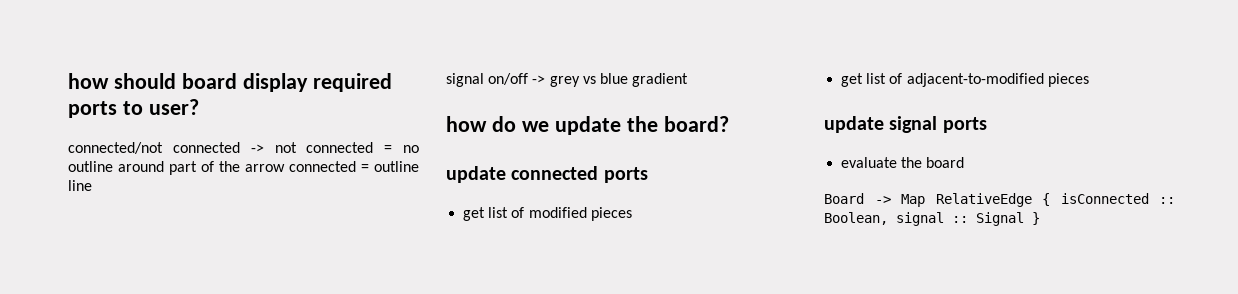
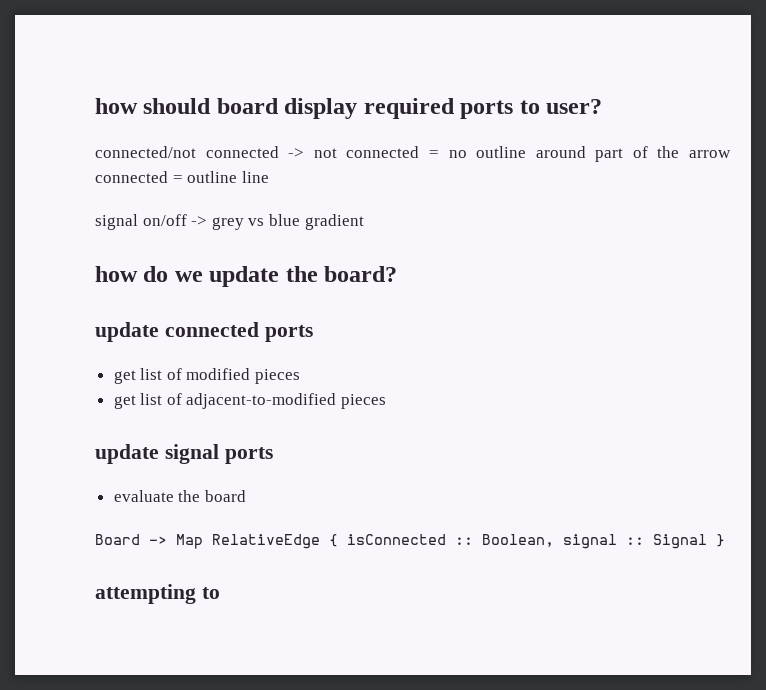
(1040, 218) none -> [95,584,220,604] // attempting to

